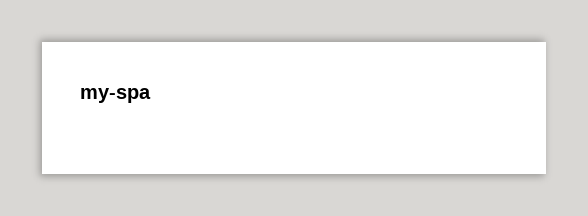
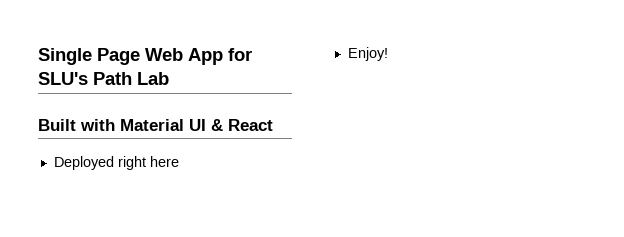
[80,88,151,103] my-spa -> [38,48,252,65] [38,72,169,85] [38,119,273,131] [53,156,179,170] [347,47,388,61] Single Page Web App for SLU's Path Lab // Built with Material UI & React // Deployed right here // Enjoy!

